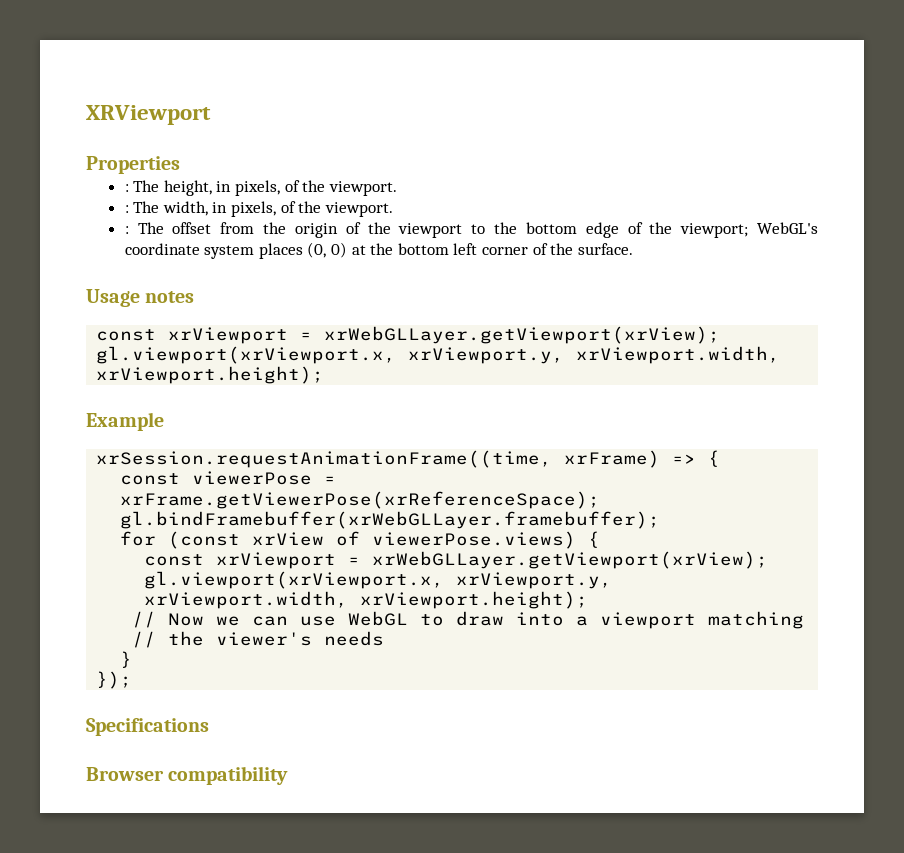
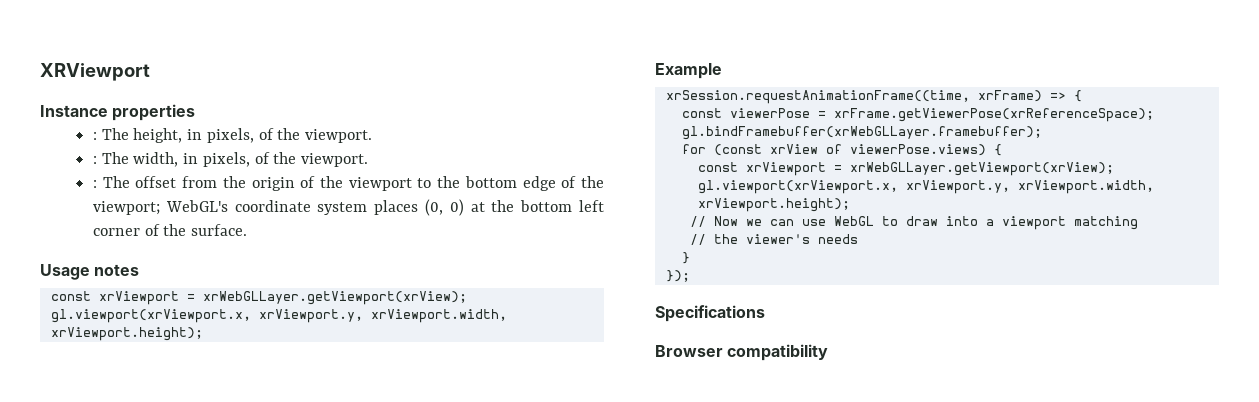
[86,156,180,174] Properties -> [40,104,196,121] Instance properties

